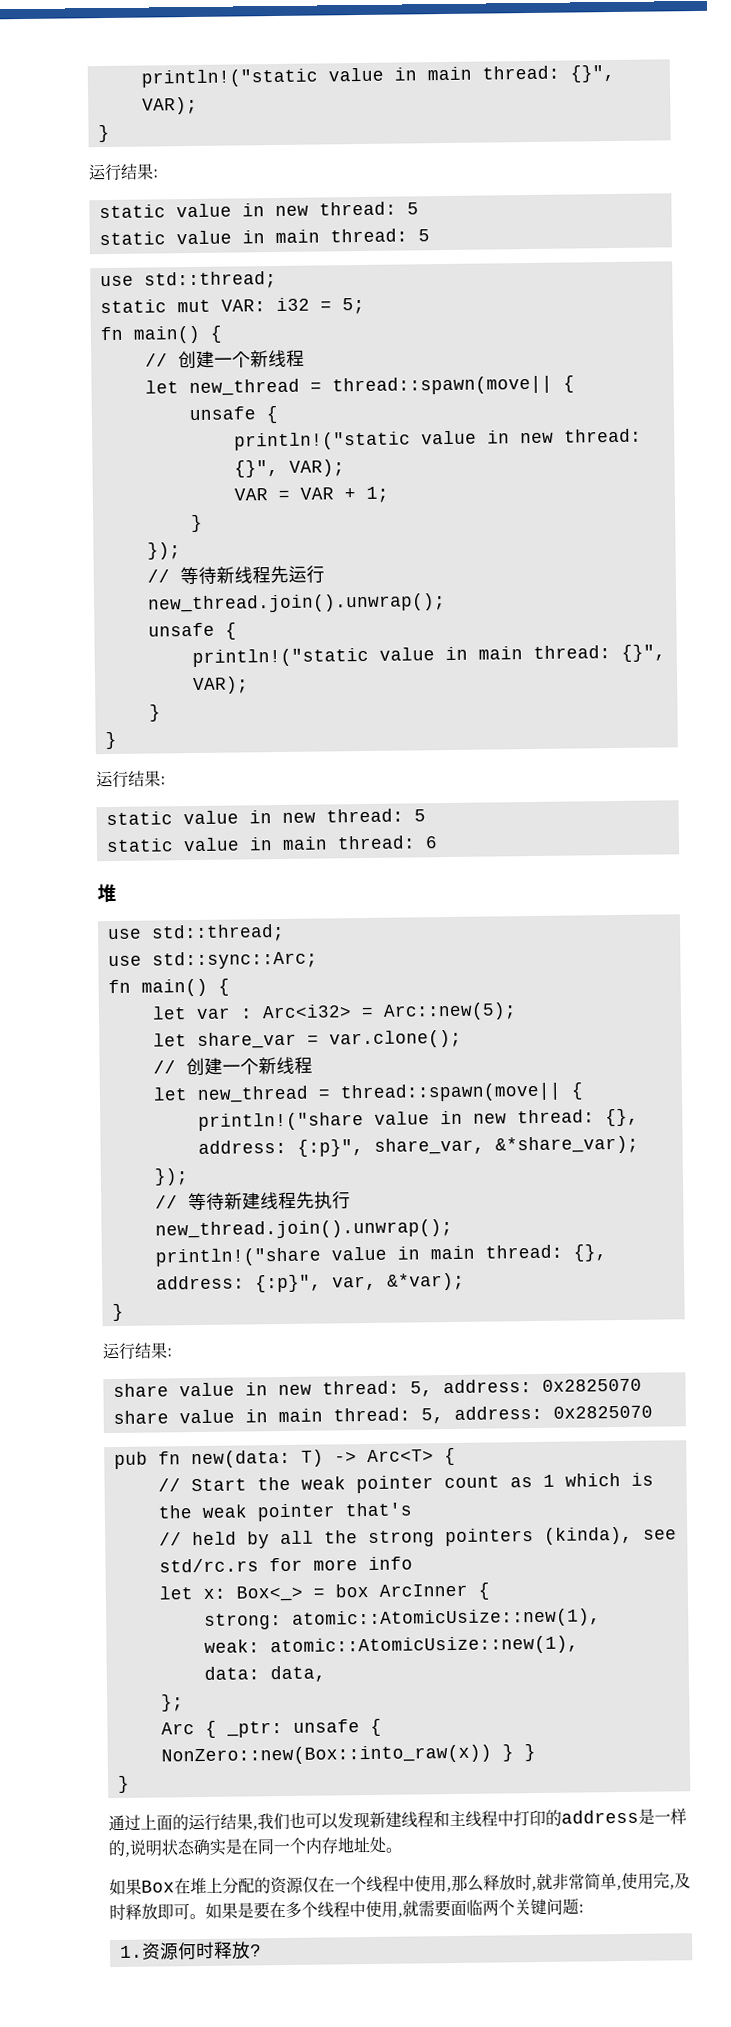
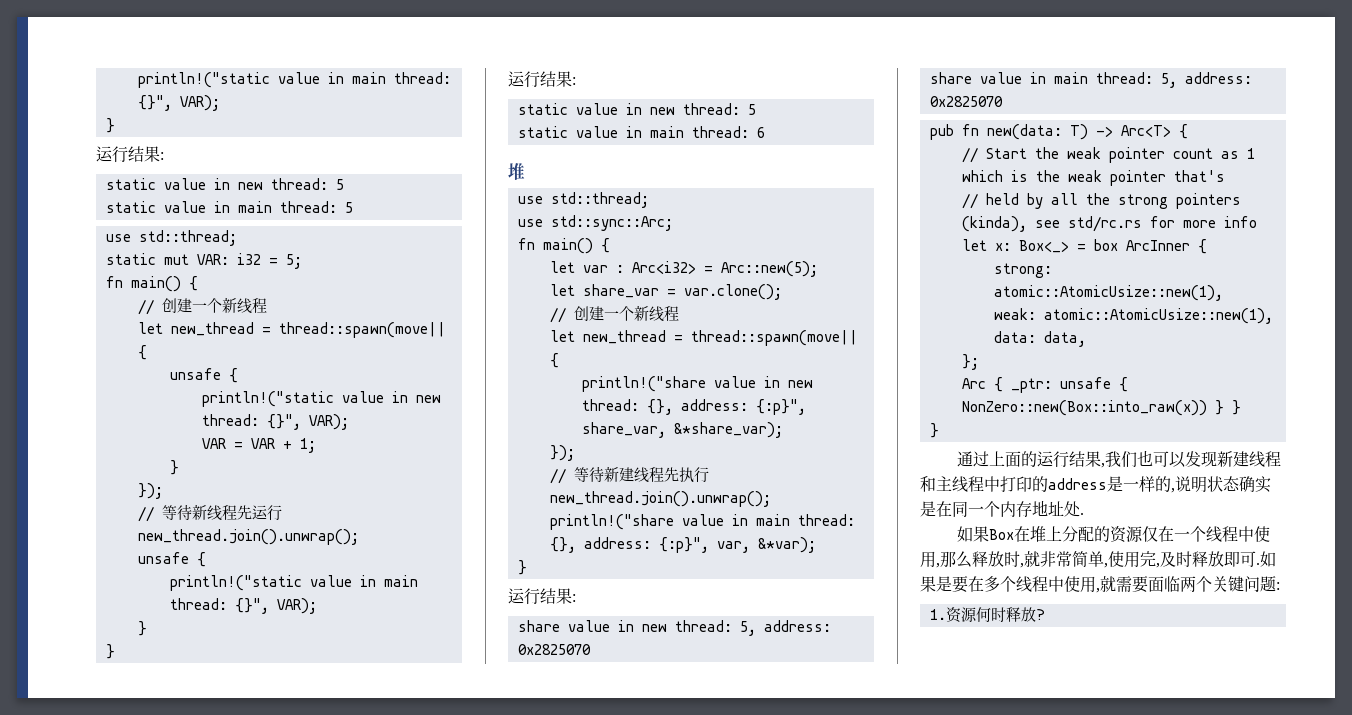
[385,1847,402,1853] 。 -> [1080,513,1084,515] .
[189,1913,206,1920] 。 -> [1256,563,1260,565] .

